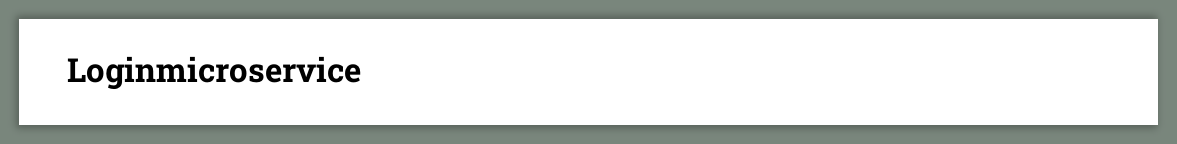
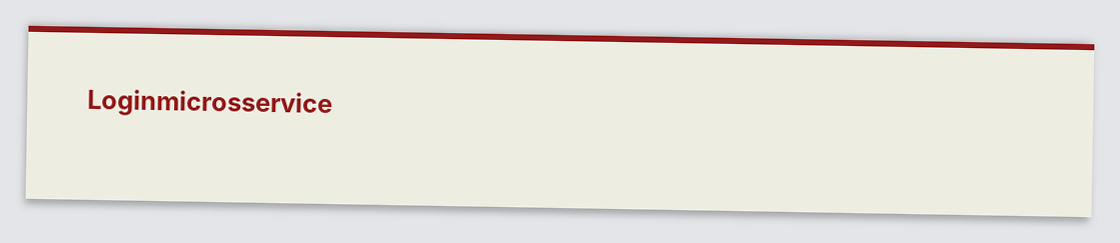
[67,56,361,90] Loginmicroservice -> [87,88,333,120] Loginmicrosservice

